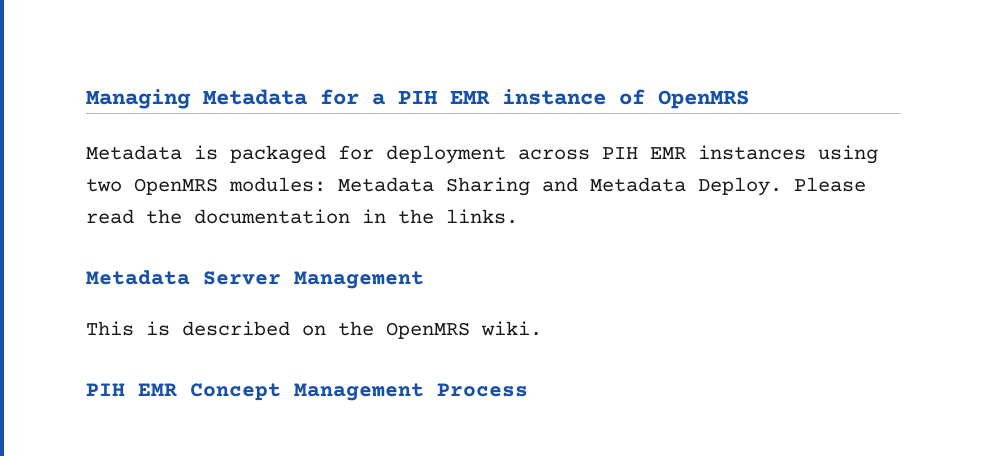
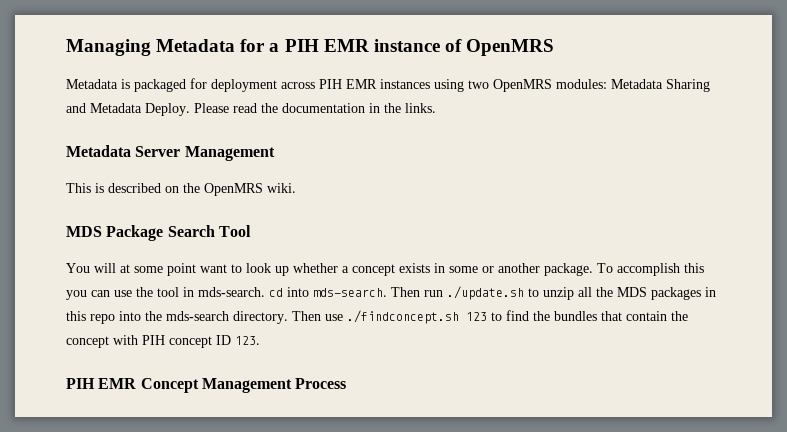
(542, 328) none -> [66,225,251,241] [66,263,704,276] [66,286,716,300] [66,310,688,324] [66,335,260,348] // MDS Package Search Tool // You will at some point want to look up whether a concept exists in some or another package. To accomplish this you can use the tool in mds-search. cd into mds-search. Then run ./update.sh to unzip all the MDS packages in this repo into the mds-search directory. Then use ./findconcept.sh 123 to find the bundles that contain the concept with PIH concept ID 123.

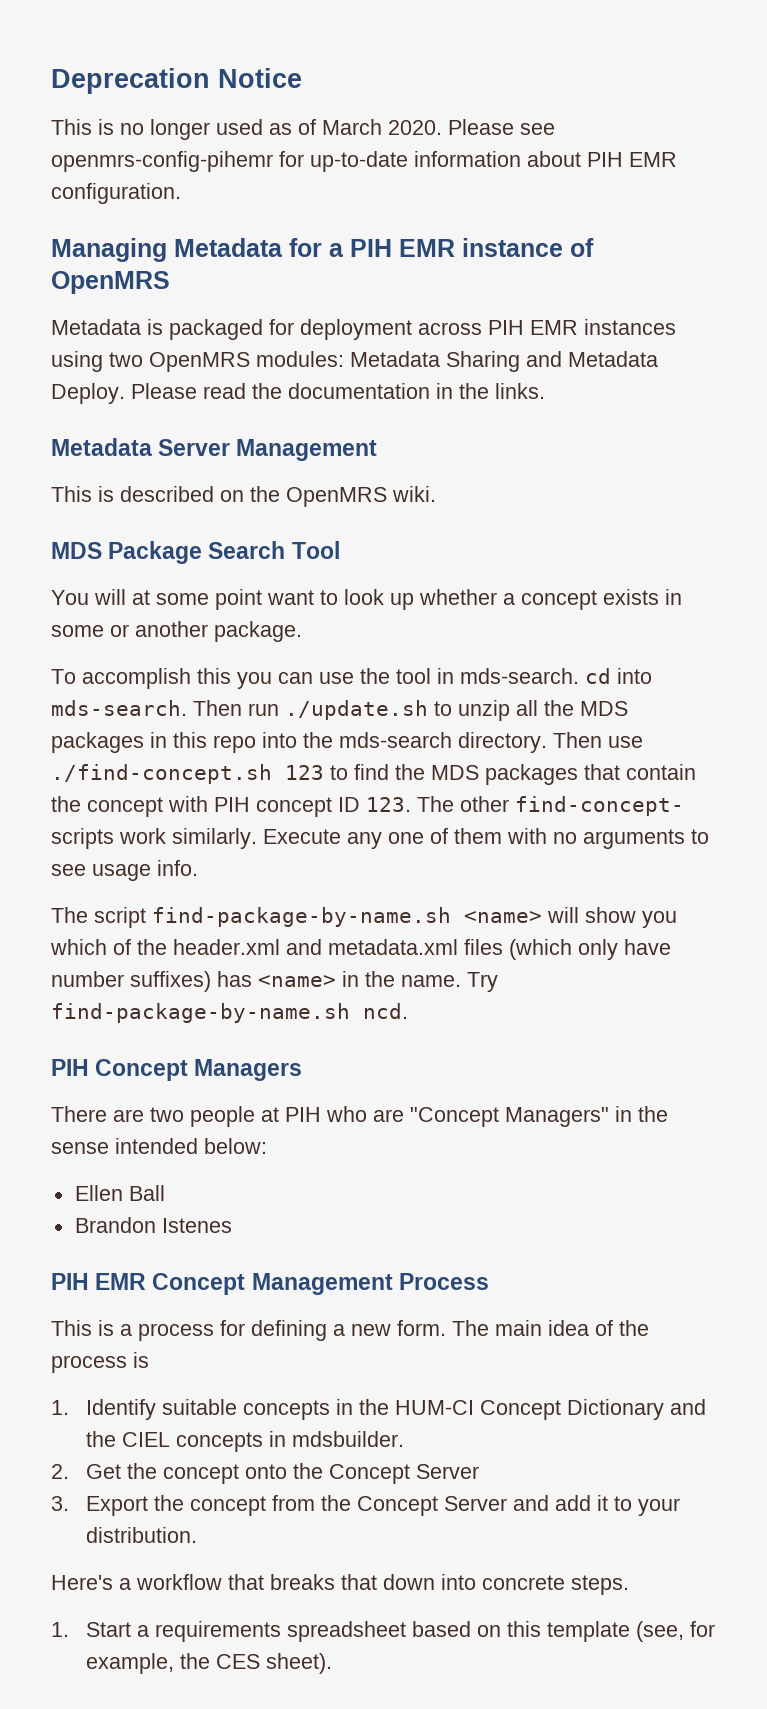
(66, 47) none -> [51,68,302,94] [51,119,555,140] [51,151,677,172] [51,183,181,204] Deprecation Notice // This is no longer used as of March 2020. Please see openmrs-config-pihemr for up-to-date information about PIH EMR configuration. //
(593, 269) none -> (302, 631) //
[347,310,459,324] ./findconcept.sh -> [51,764,272,784] ./find-concept.sh
[554,311,597,321] bundles -> [431,764,578,785] MDS packages
(260, 340) none -> [417,796,684,816] [51,828,709,849] [51,860,198,881] [51,907,677,928] [50,939,671,960] [51,971,498,992] [51,1003,408,1023] [51,1059,303,1081] [51,1106,668,1127] [51,1138,267,1154] [74,1185,165,1201] [74,1217,232,1233] The other find-concept- scripts work similarly. Execute any one of them with no arguments to see usage info. // The script find-package-by-name.sh <name> will show you which of the header.xml and metadata.xml files (which only have number suffixes) has <name> in the name. Try find-package-by-name.sh ncd. // PIH Concept Managers // There are two people at PIH who are "Concept Managers" in the sense intended below: // Ellen Ball // Brandon Istenes
(347, 383) none -> [51,1320,649,1341] [51,1352,149,1373] [51,1399,706,1420] [85,1431,404,1452] [51,1463,479,1484] [51,1495,680,1516] [85,1527,197,1543] [51,1574,629,1595] [51,1621,715,1642] [85,1653,332,1674] // This is a process for defining a new form. The main idea of the process is // 1. Identify suitable concepts in the HUM-CI Concept Dictionary and the CIEL concepts in mdsbuilder. // 2. Get the concept onto the Concept Server // 3. Export the concept from the Concept Server and add it to your distribution. // Here's a workflow that breaks that down into concrete steps. // 1. Start a requirements spreadsheet based on this template (see, for example, the CES sheet).

